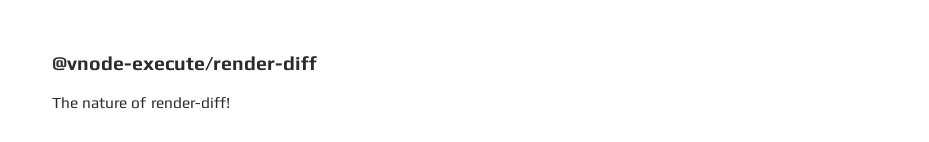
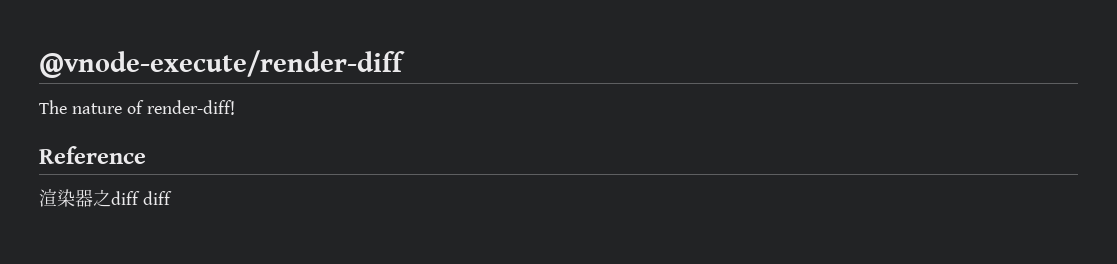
(230, 103) none -> [39,146,146,164] [39,189,172,207] // Reference // 渲染器之diff diff

